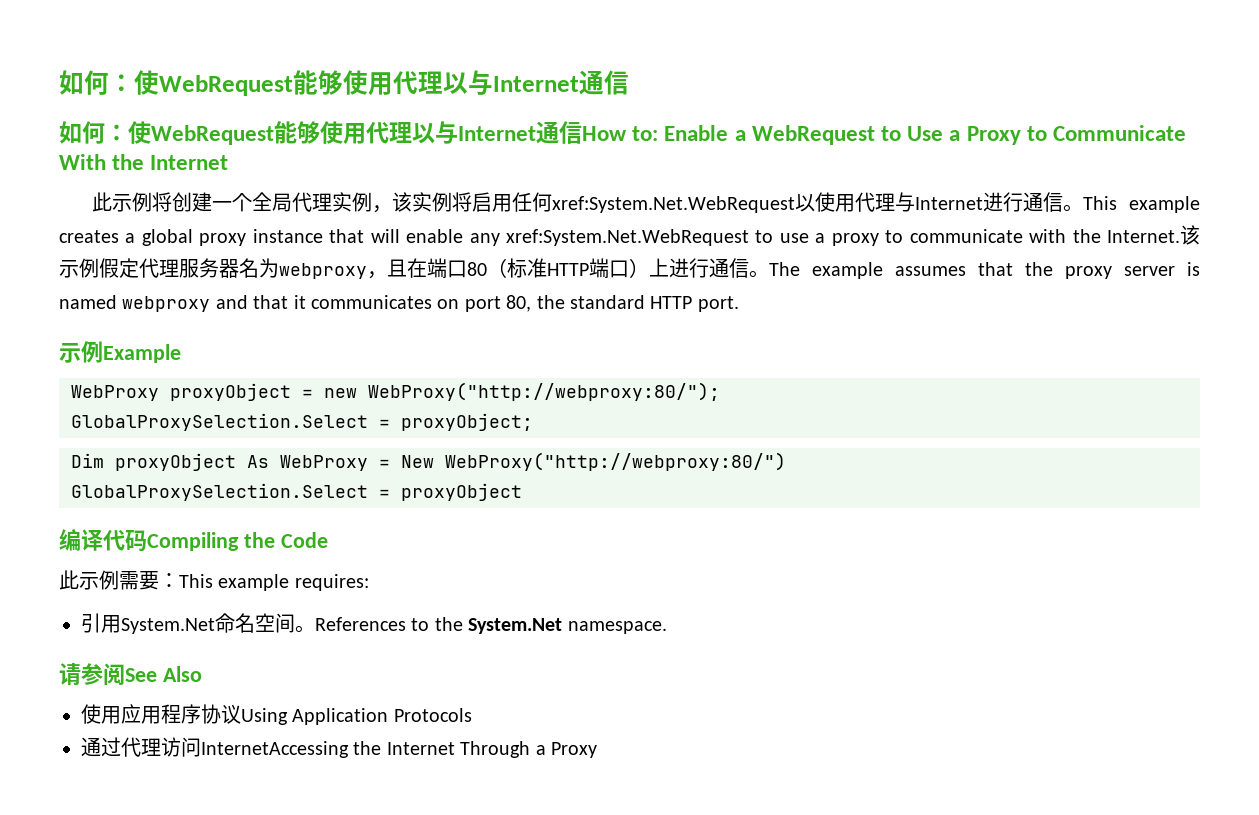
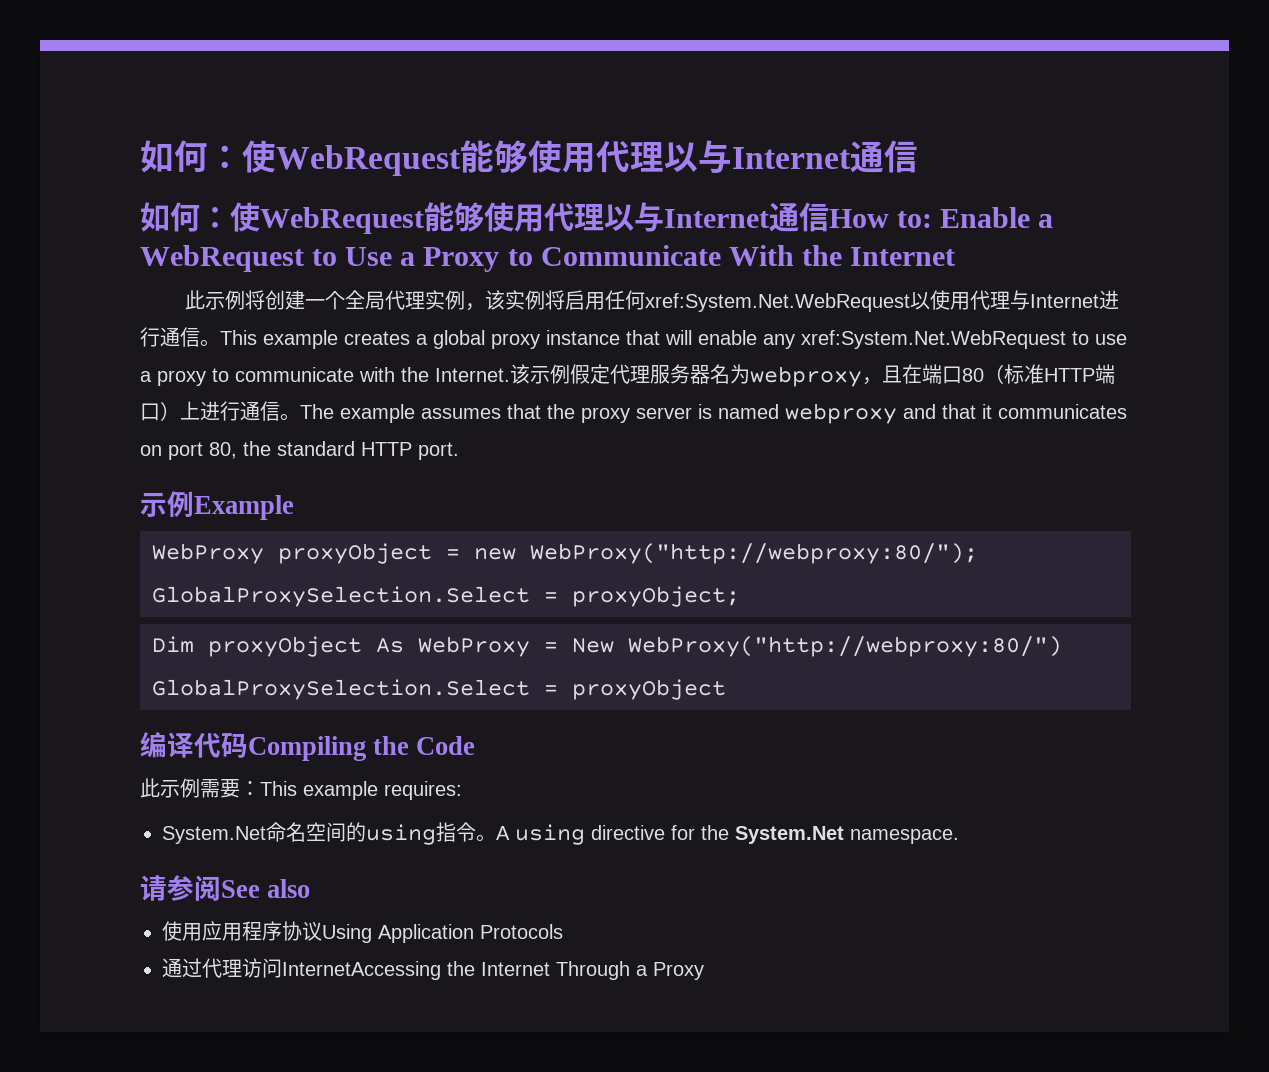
[81,613,121,633] 引用 -> (462, 790) none
[295,617,430,633] 。References to -> [346,822,695,845] 的using指令。A using directive for
[162,666,202,682] Also -> [267,879,311,898] also

